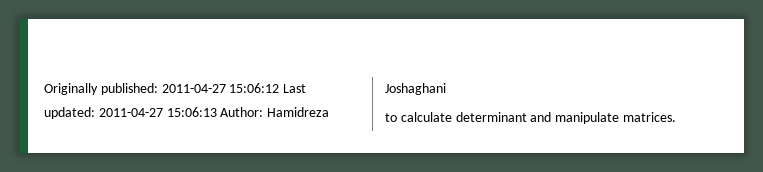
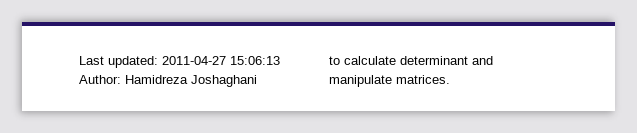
[44,83,280,95] Originally published: 2011-04-27 15:06:12 -> (79, 60) none

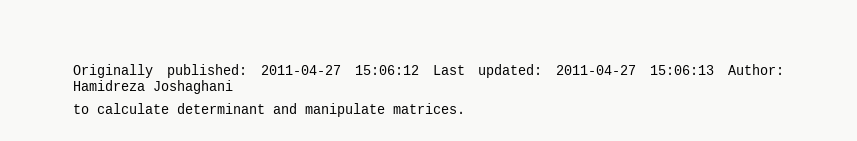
(79, 60) none -> [73,64,419,78] Originally published: 2011-04-27 15:06:12

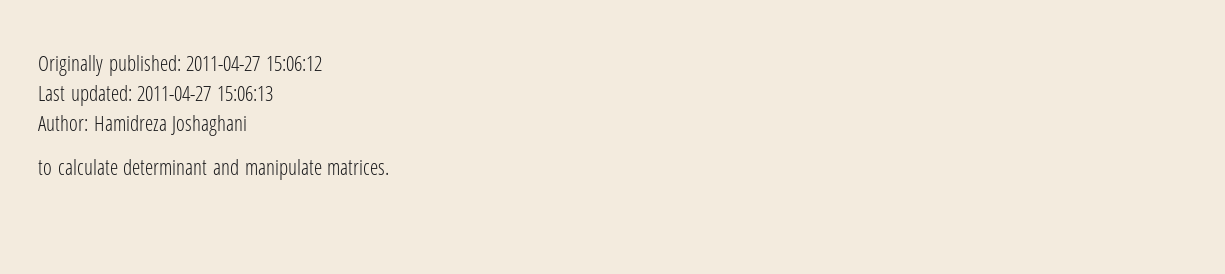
(419, 70) none -> (323, 63) //
(715, 70) none -> (274, 93) //

